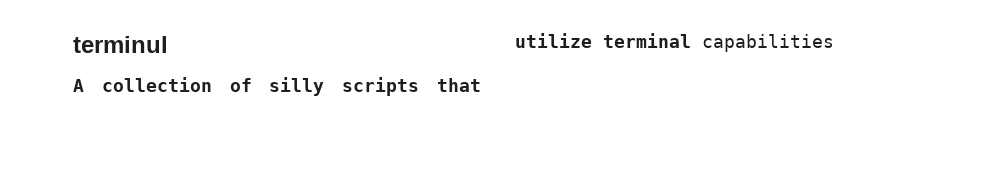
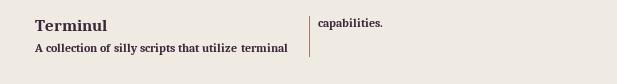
[73,36,168,53] terminul -> [35,19,107,31] Terminul
[702,34,834,52] capabilities -> [318,18,383,30] capabilities.

